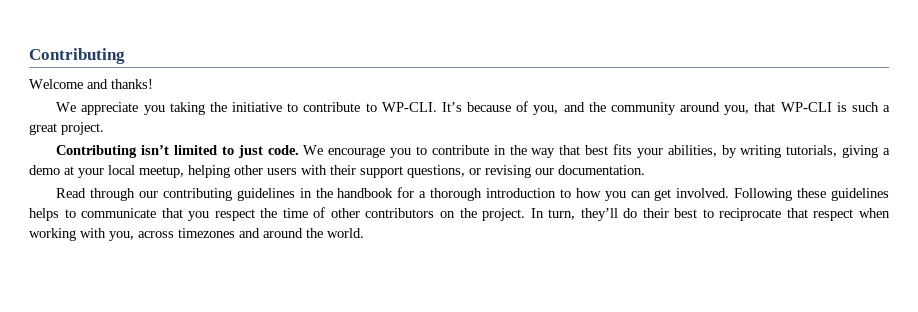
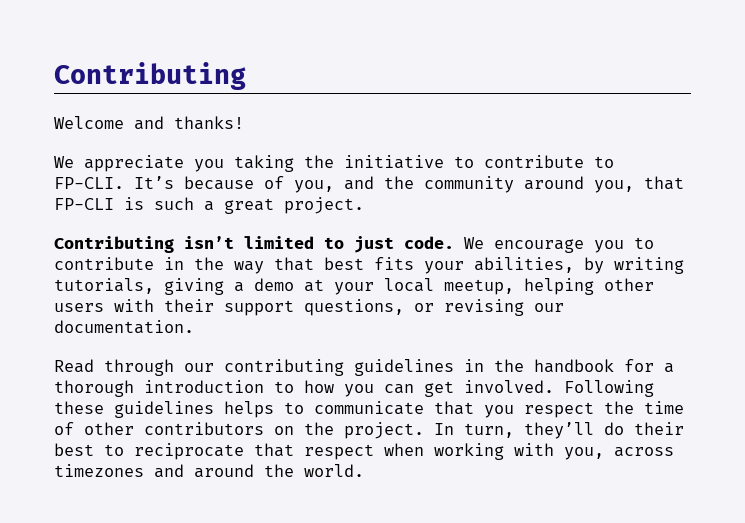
[381,102,437,112] WP-CLI. -> [54,177,124,189] FP-CLI.
[780,102,832,112] WP-CLI -> [54,198,114,210] FP-CLI

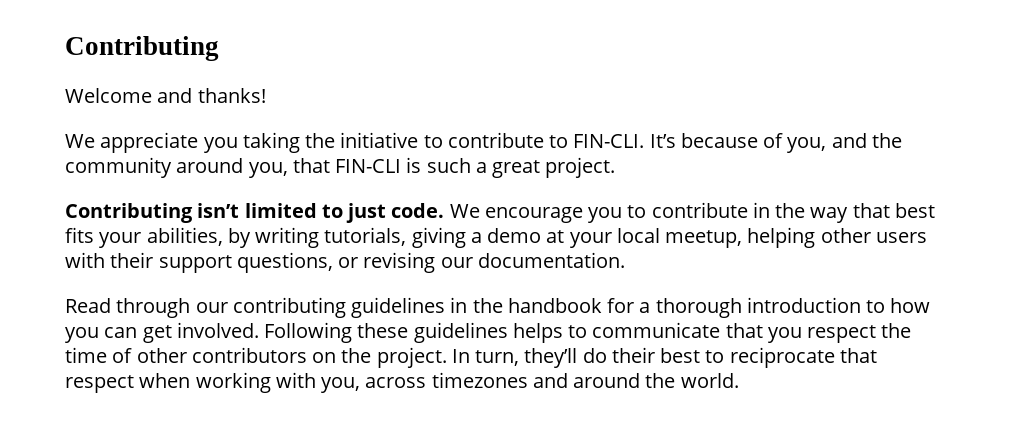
[54,177,124,189] FP-CLI. -> [573,134,645,148] FIN-CLI.
[54,198,114,210] FP-CLI -> [335,159,402,173] FIN-CLI

